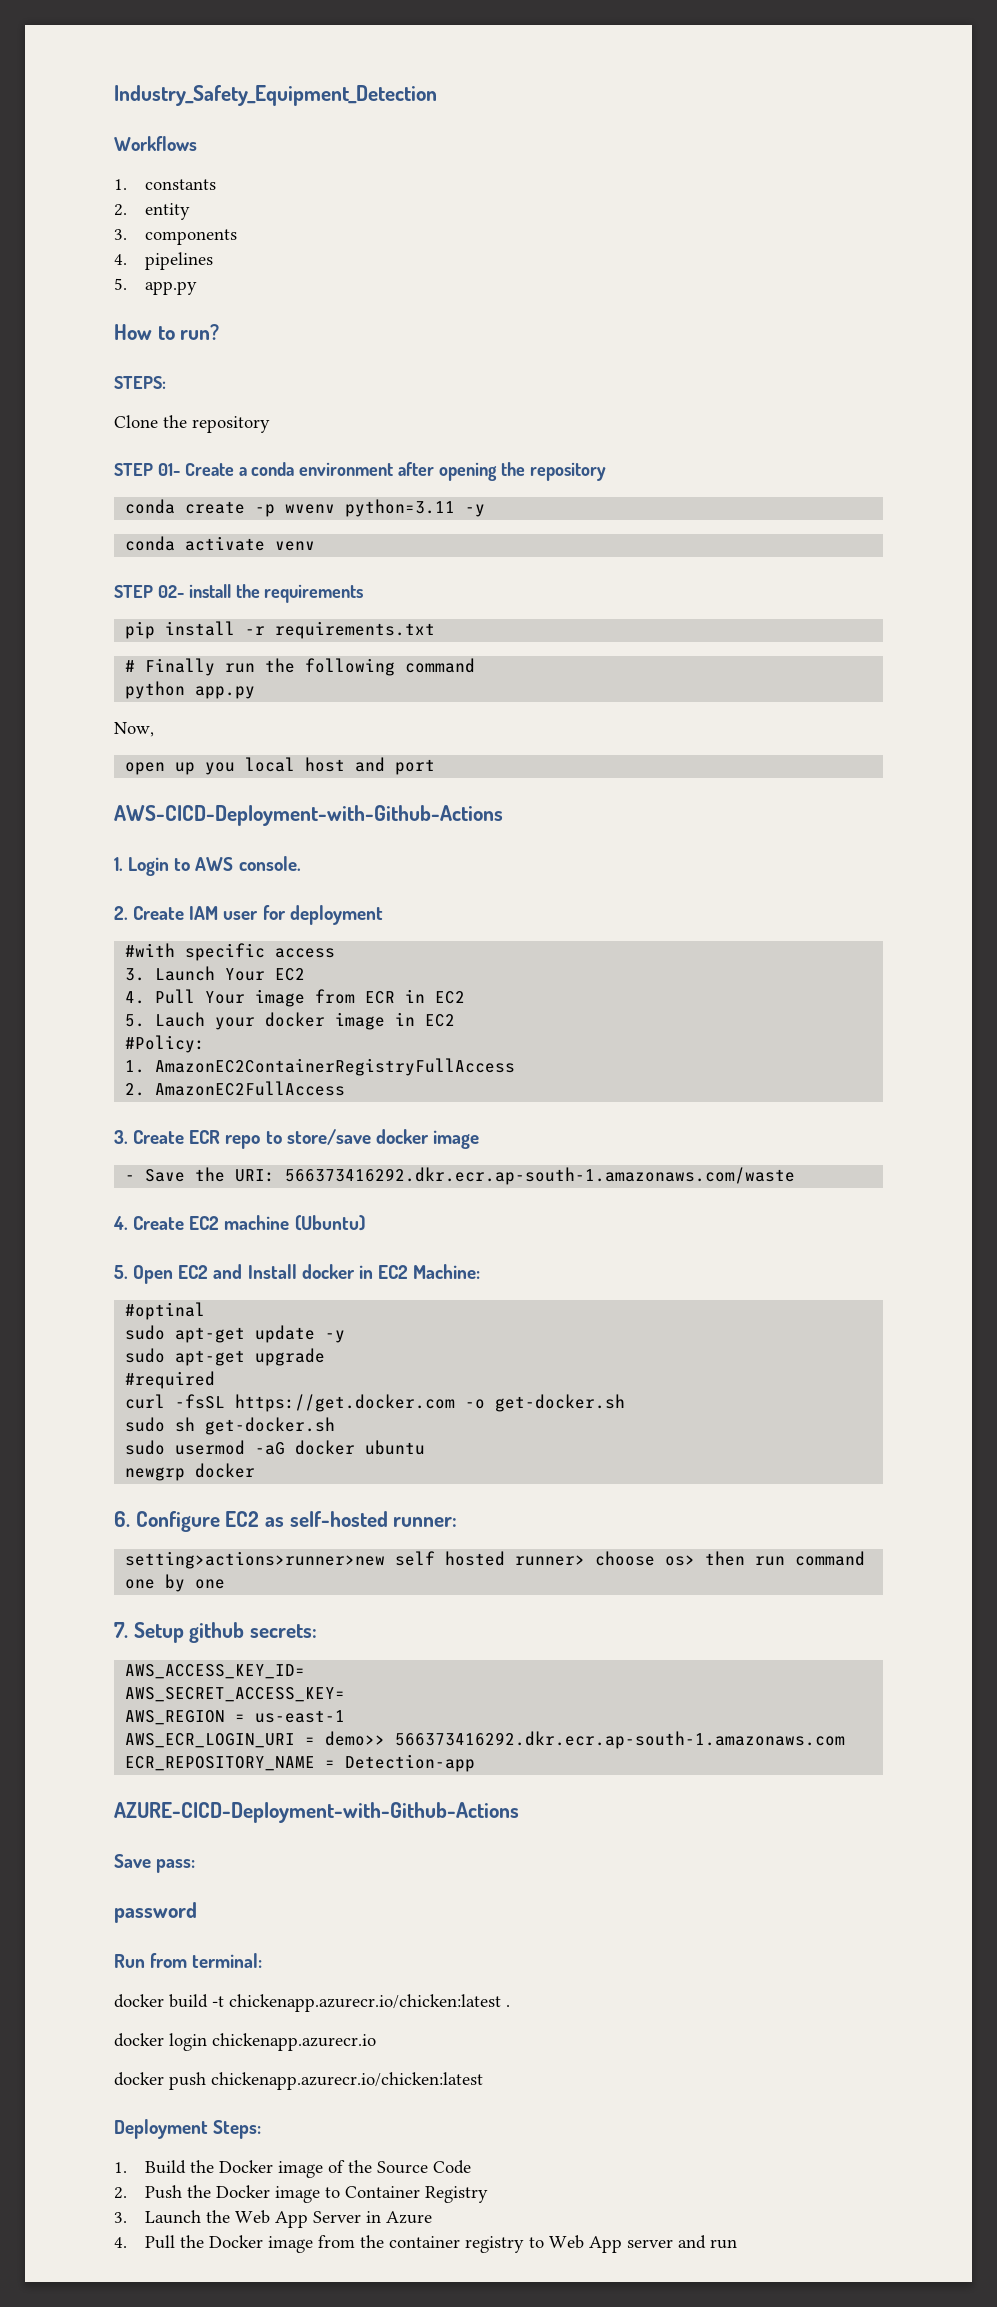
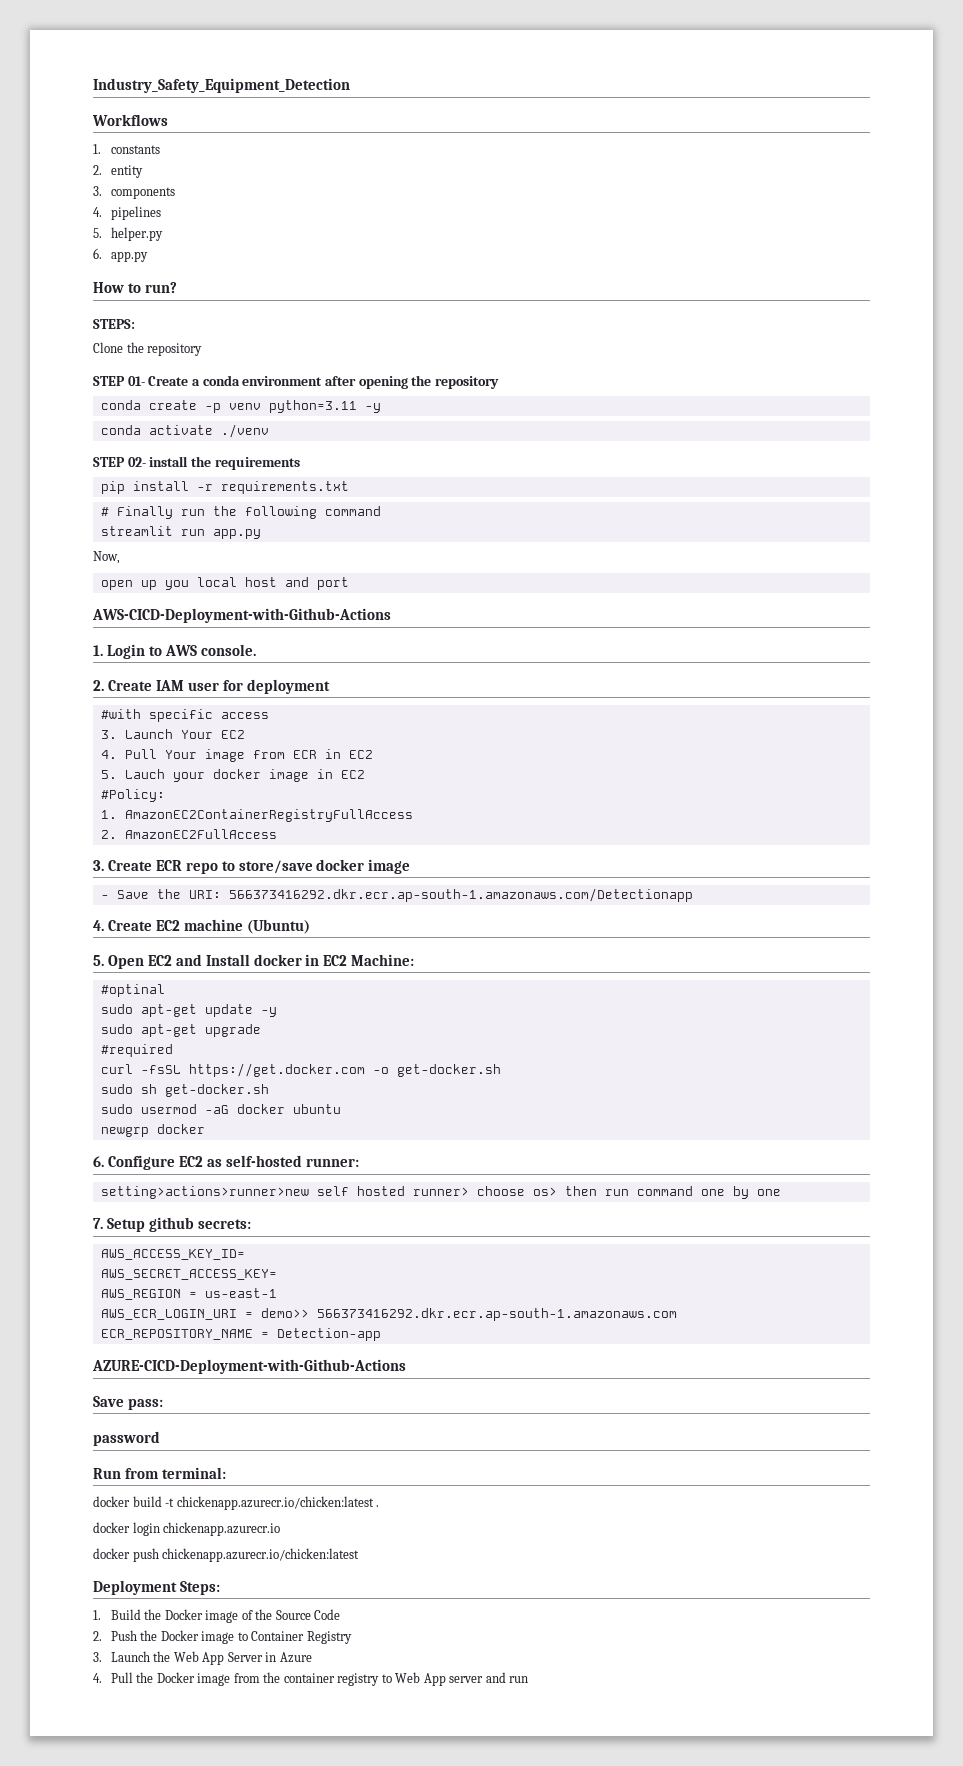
(127, 284) none -> [110,227,163,241] [93,248,102,259] helper.py // 6.
[285,504,336,514] wvenv -> [228,403,261,410] venv
[275,541,316,551] venv -> [220,424,269,438] ./venv
[125,681,186,699] python -> [100,526,205,536] streamlit run
[285,1167,796,1185] 566373416292.dkr.ecr.ap-south-1.amazonaws.com/waste -> [228,888,693,902] 566373416292.dkr.ecr.ap-south-1.amazonaws.com/Detectionapp

